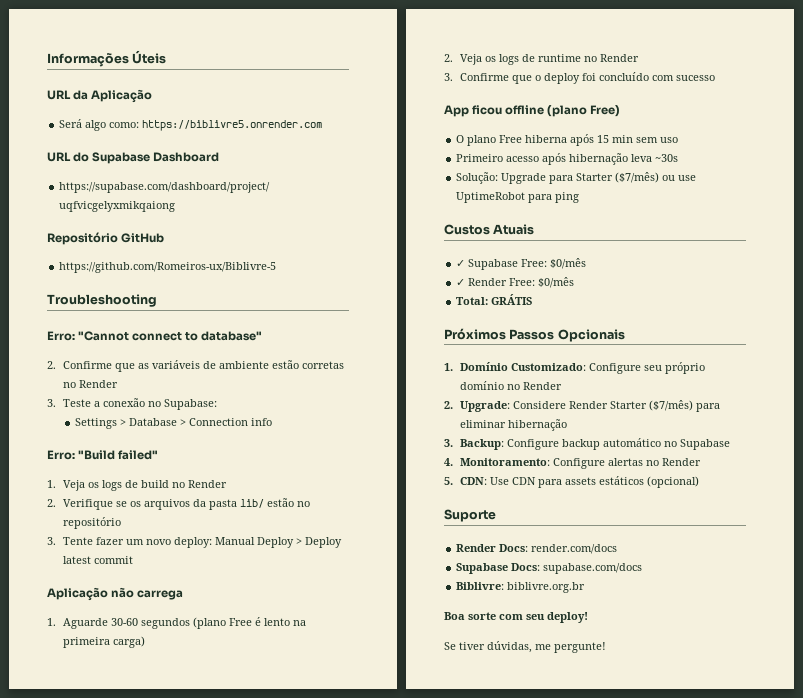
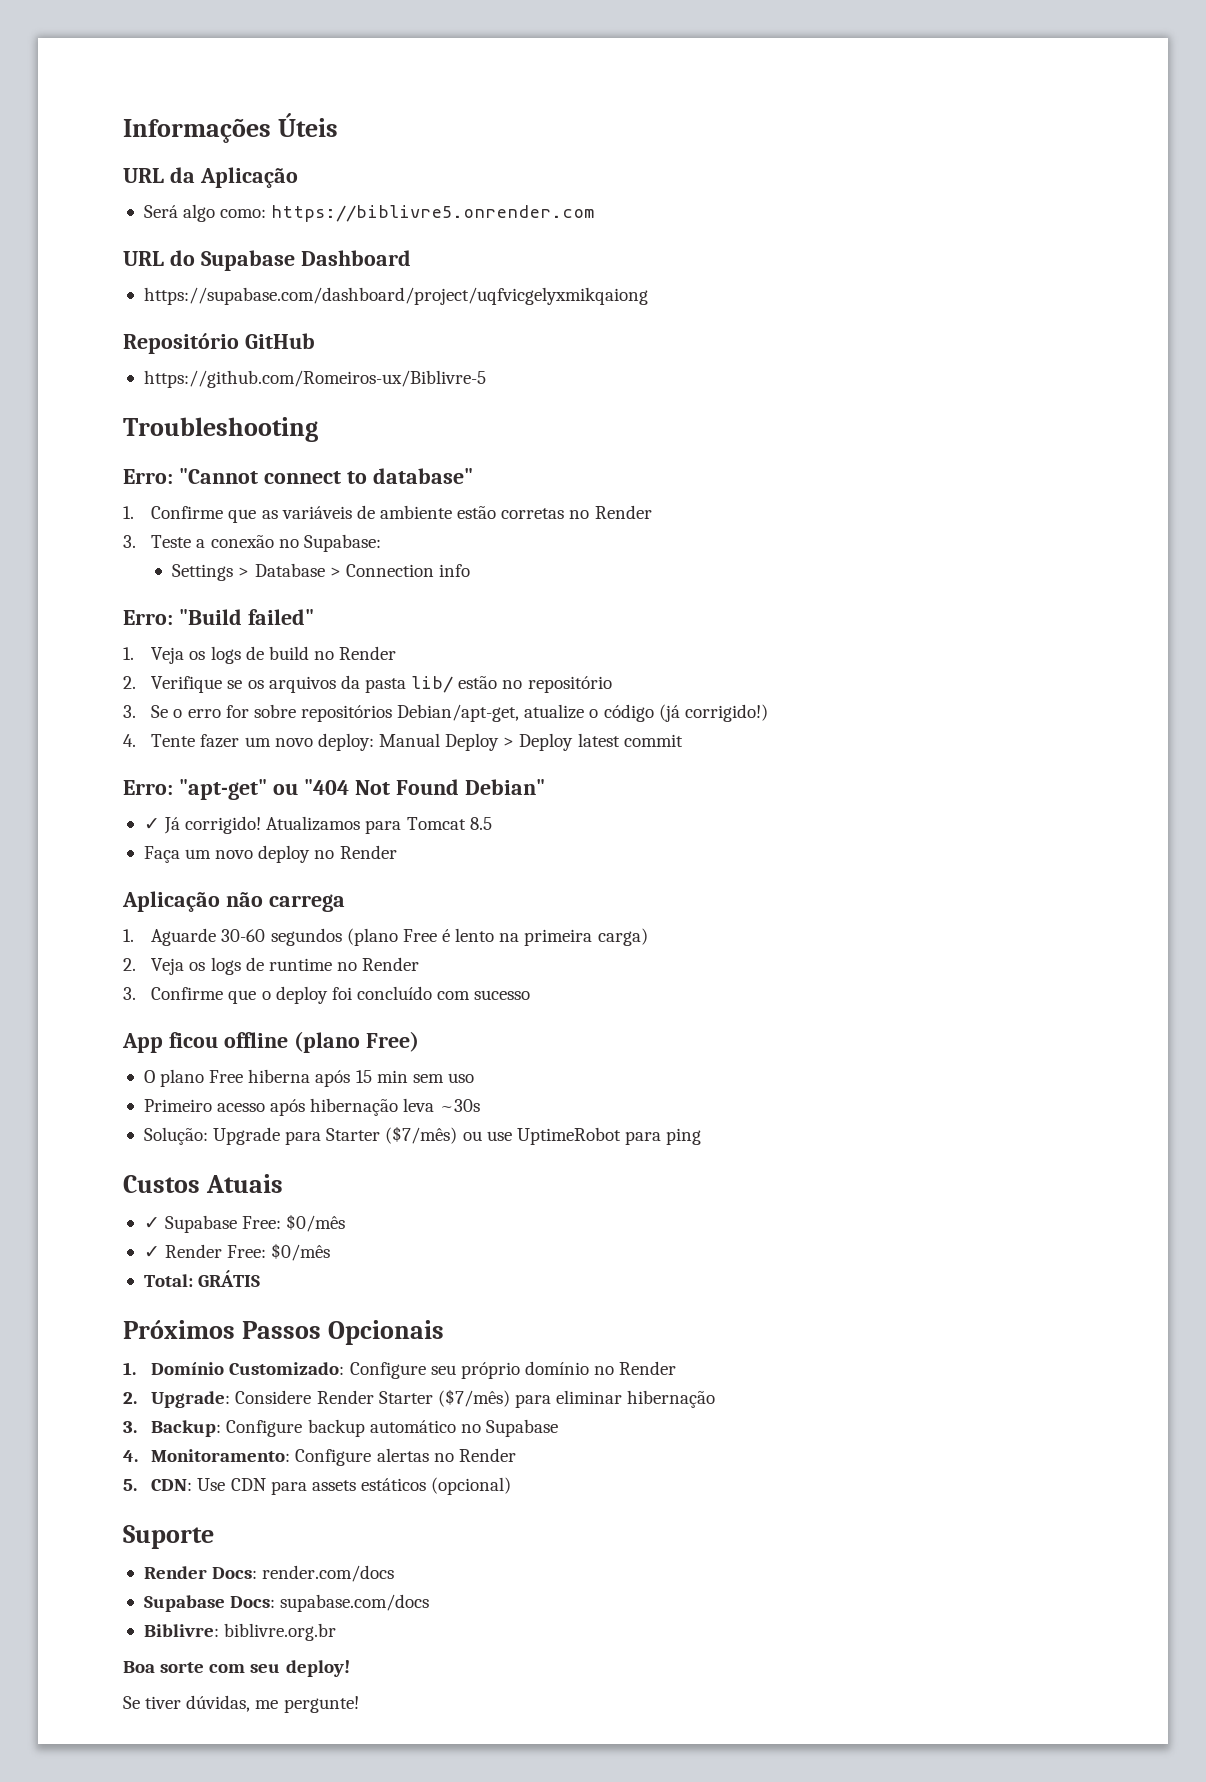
[47,361,56,369] 2. -> [123,506,134,519] 1.
(56, 541) none -> [151,704,768,722] [123,734,136,747] Se o erro for sobre repositórios Debian/apt-get, atualize o código (já corrigido!) // 4.
(134, 560) none -> [123,779,545,800] [143,816,492,834] [143,845,397,863] // Erro: "apt-get" ou "404 Not Found Debian" // ✓ Já corrigido! Atualizamos para Tomcat 8.5 // Faça um novo deploy no Render

